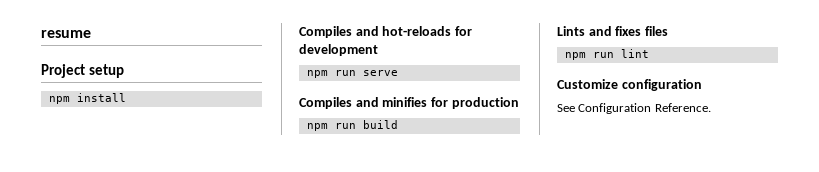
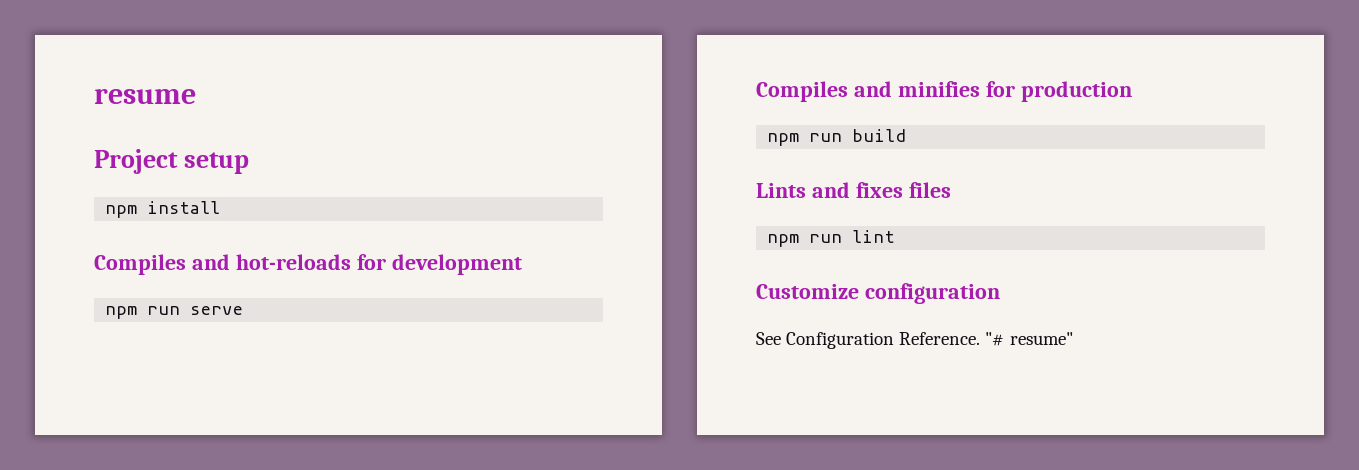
(711, 107) none -> [985,332,1073,346] "# resume"

